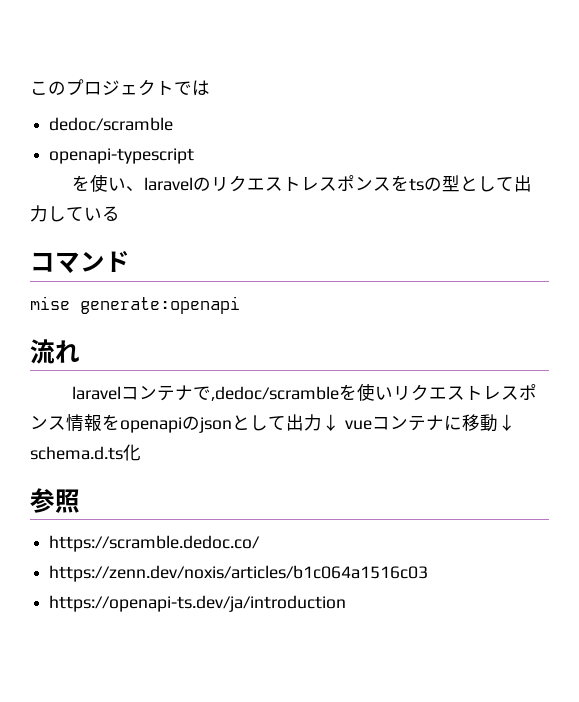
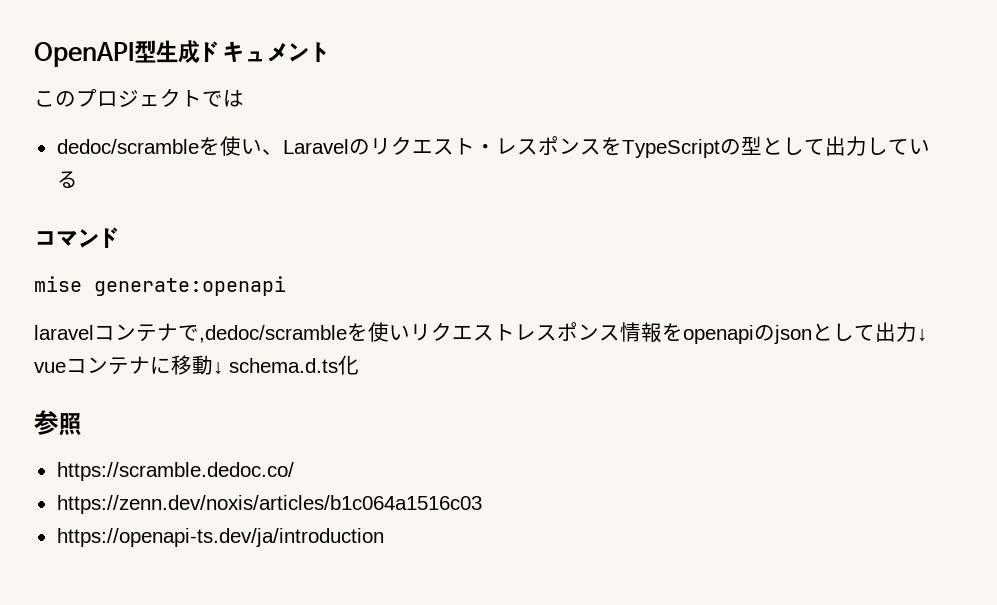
(30, 88) none -> [34,40,332,67] OpenAPI型生成ドキュメント //
[49,148,195,164] // openapi-typescript // -> (199, 146) none
[143,177,193,191] laravel -> [282,139,349,154] Laravel
(301, 183) none -> [474,144,496,154] ・
[408,178,424,191] ts -> [621,139,720,158] TypeScript
[30,339,80,364] // 流れ -> (286, 286) none

